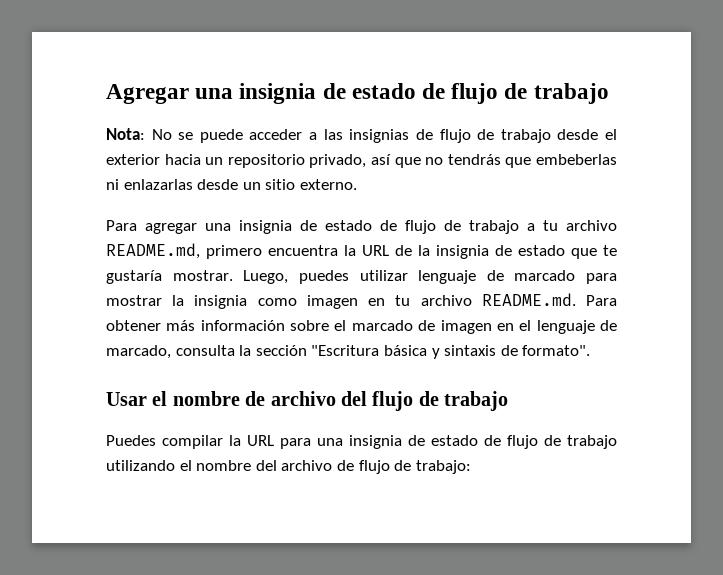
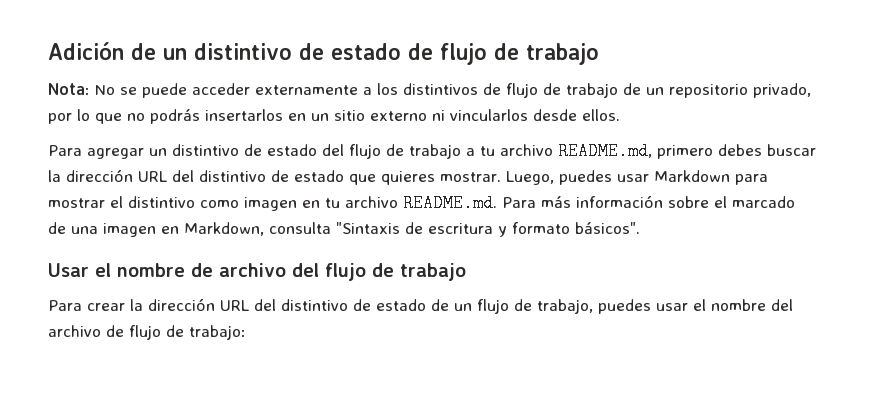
[106,83,317,104] Agregar una insignia -> [48,42,292,60] Adición de un distintivo
[309,129,618,143] [106,154,618,168] [106,179,357,190] a las insignias de flujo de trabajo desde el exterior hacia un repositorio privado, así que no tendrás que embeberlas ni enlazarlas desde un sitio externo. -> [255,83,811,98] [48,109,620,124] externamente a los distintivos de flujo de trabajo de un repositorio privado, por lo que no podrás insertarlos en un sitio externo ni vincularlos desde ellos.
[205,220,397,234] una insignia de estado de -> [149,144,344,156] un distintivo de estado del
[268,245,489,259] encuentra la URL de la insignia -> [718,144,816,156] [48,169,266,182] debes buscar la dirección URL del distintivo
[603,245,617,256] [106,270,162,284] te gustaría -> [381,171,435,185] quieres
[359,270,617,284] [106,295,248,309] utilizar lenguaje de marcado para mostrar la insignia -> [617,170,768,185] [48,196,195,208] usar Markdown para mostrar el distintivo
[106,320,161,331] obtener -> (536, 202) none
[440,320,618,334] [106,345,591,359] imagen en el lenguaje de marcado, consulta la sección "Escritura básica y sintaxis de formato". -> [71,222,640,237] una imagen en Markdown, consulta "Sintaxis de escritura y formato básicos".
[106,435,617,449] [106,460,175,471] Puedes compilar la URL para una insignia de estado de flujo de trabajo utilizando -> [48,298,688,314] Para crear la dirección URL del distintivo de estado de un flujo de trabajo, puedes usar

